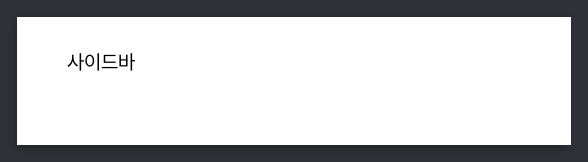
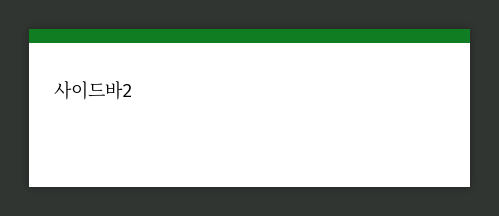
[67,53,136,71] 사이드바 -> [54,81,133,100] 사이드바2

